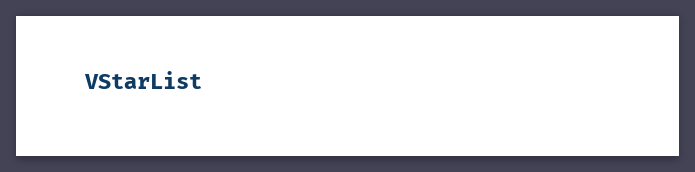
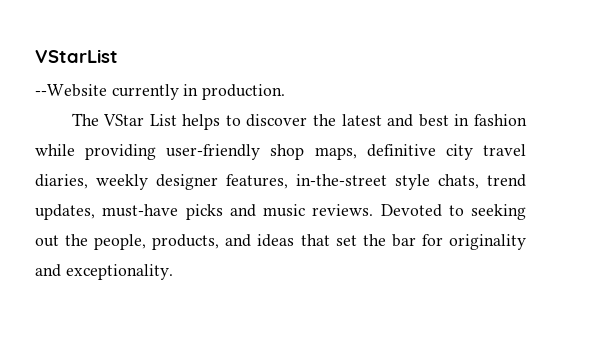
(202, 80) none -> [35,84,286,100] [71,113,527,130] [35,144,527,160] [35,174,526,190] [35,204,526,220] [35,234,526,250] [35,264,173,280] // --Website currently in production. // The VStar List helps to discover the latest and best in fashion while providing user-friendly shop maps, definitive city travel diaries, weekly designer features, in-the-street style chats, trend updates, must-have picks and music reviews. Devoted to seeking out the people, products, and ideas that set the bar for originality and exceptionality.

